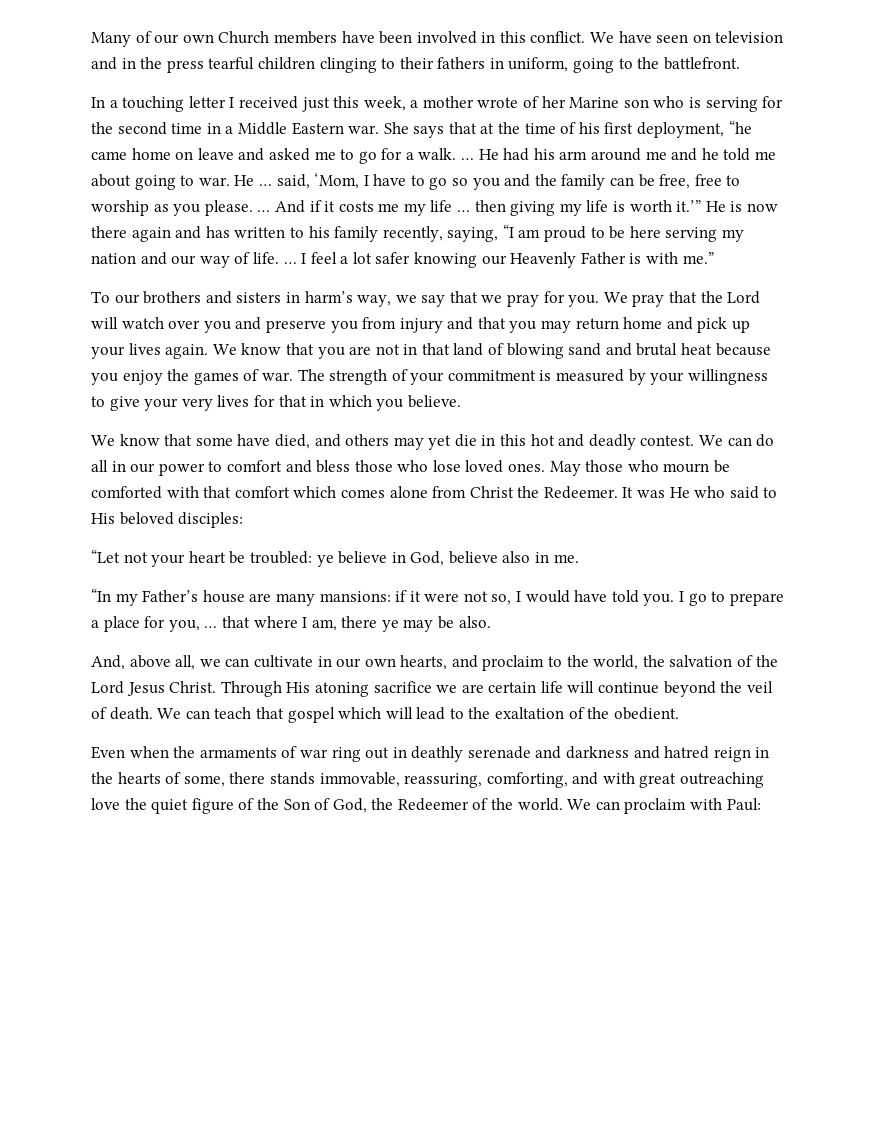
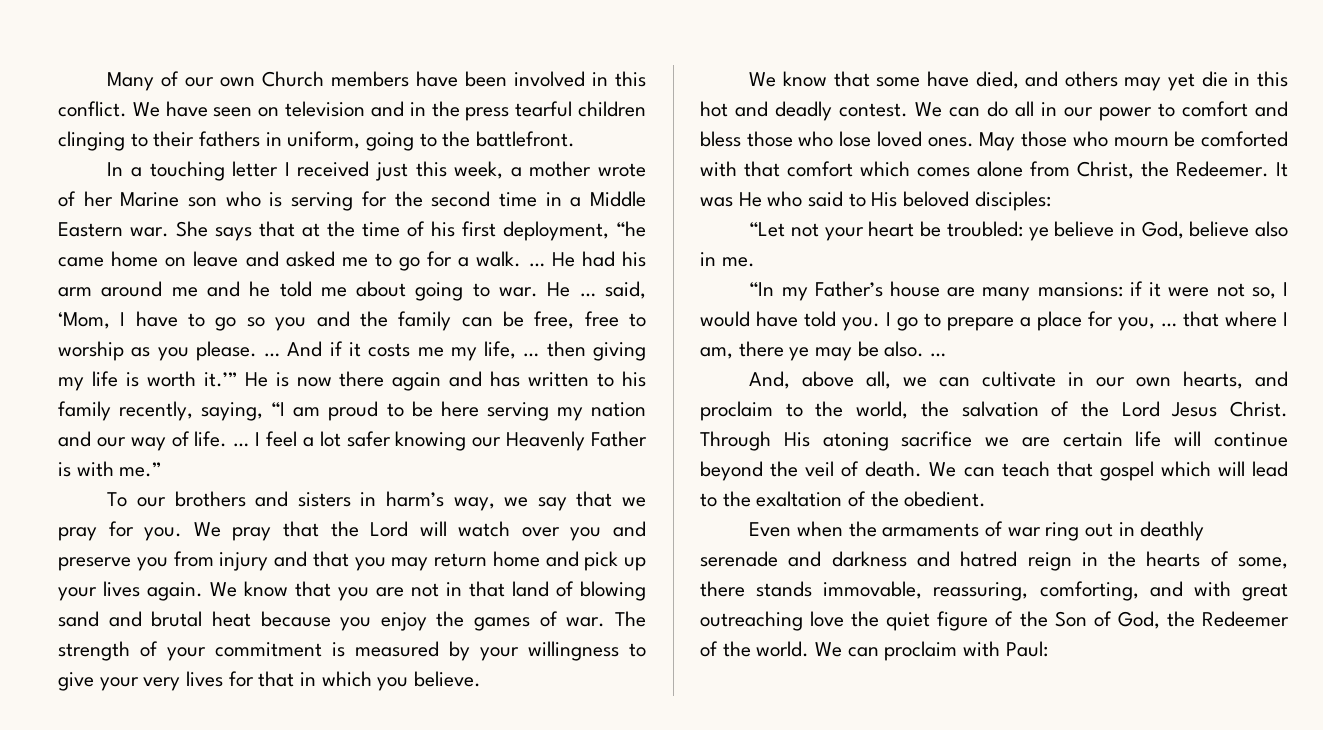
[430,200,453,212] life -> [484,341,517,359] life,
[469,486,514,498] Christ -> [1077,161,1134,179] Christ,
(491, 622) none -> [930,353,947,357] …

